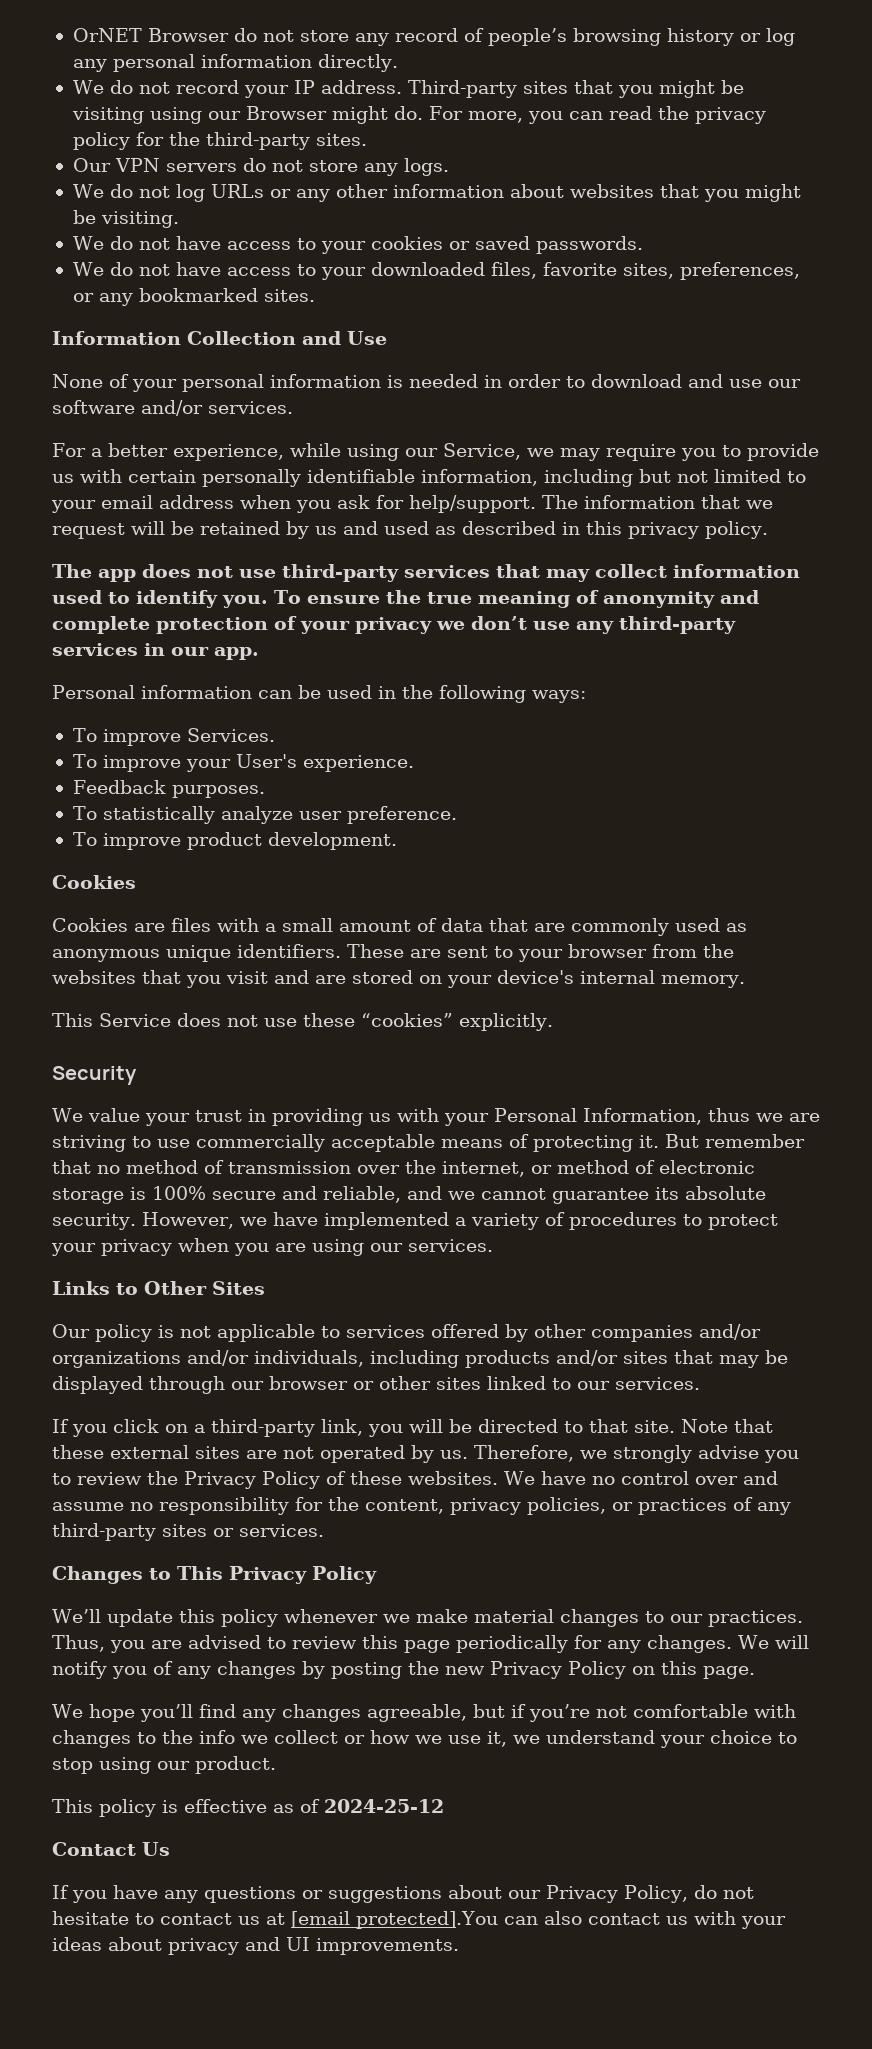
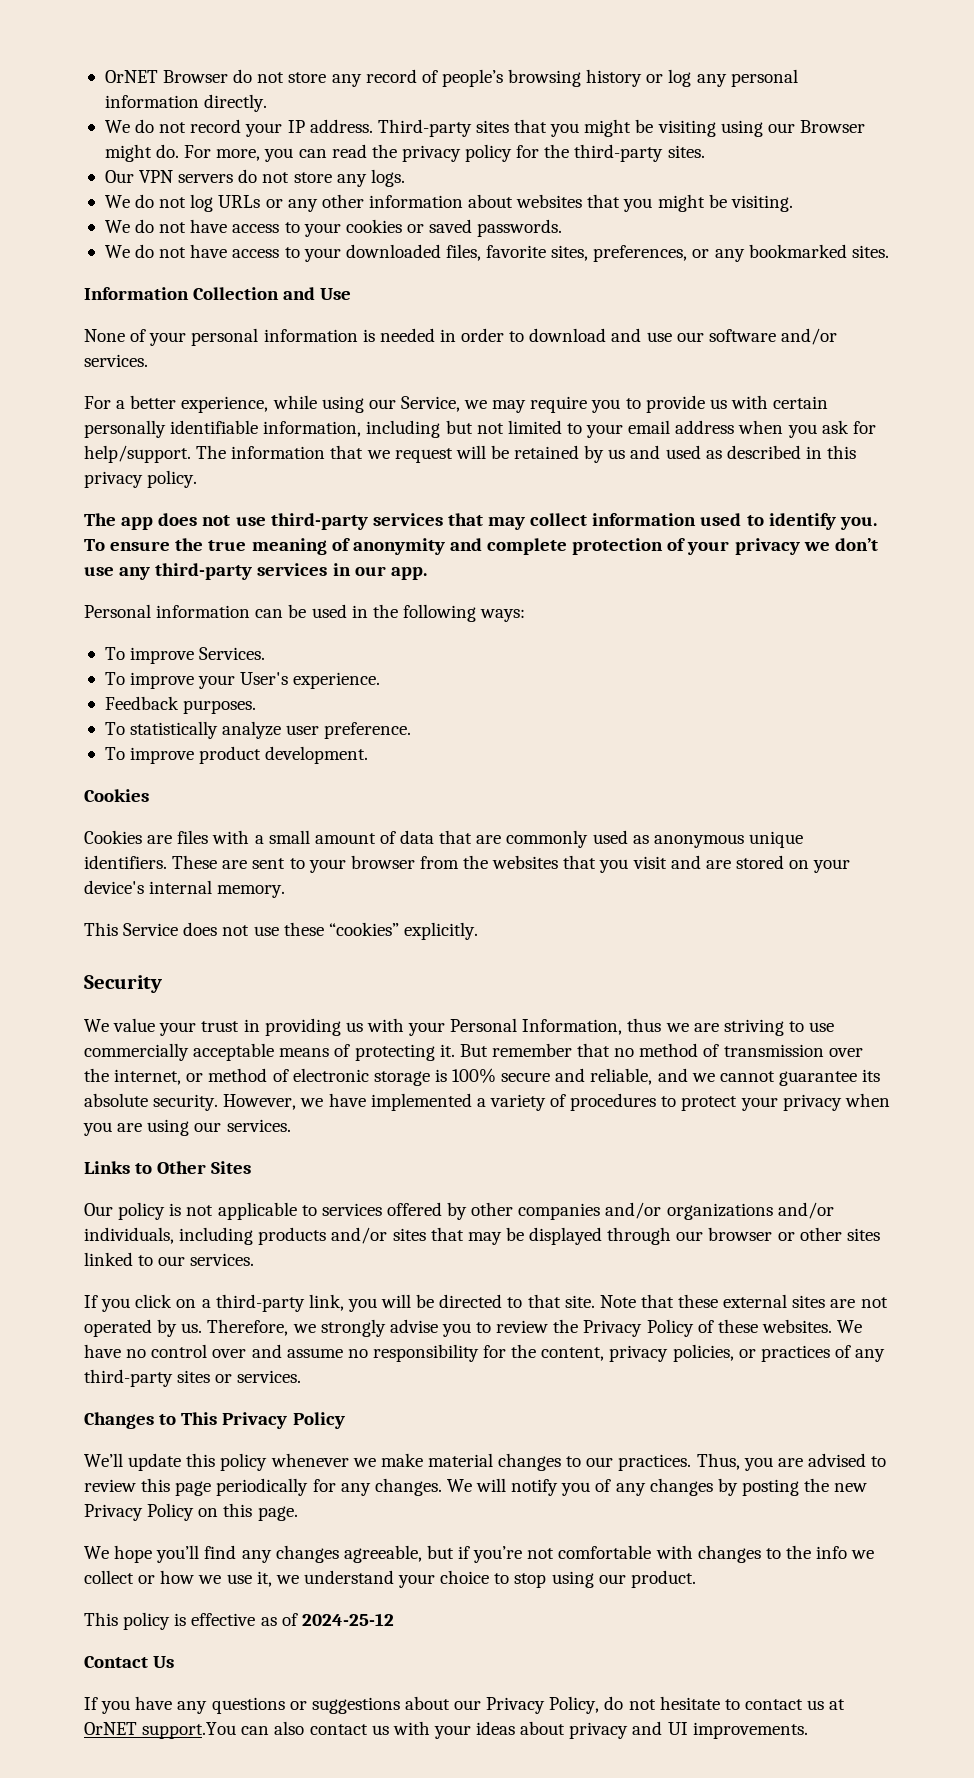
[291,1911,498,1929] [email protected].You -> [84,1722,237,1739] OrNET support.You

